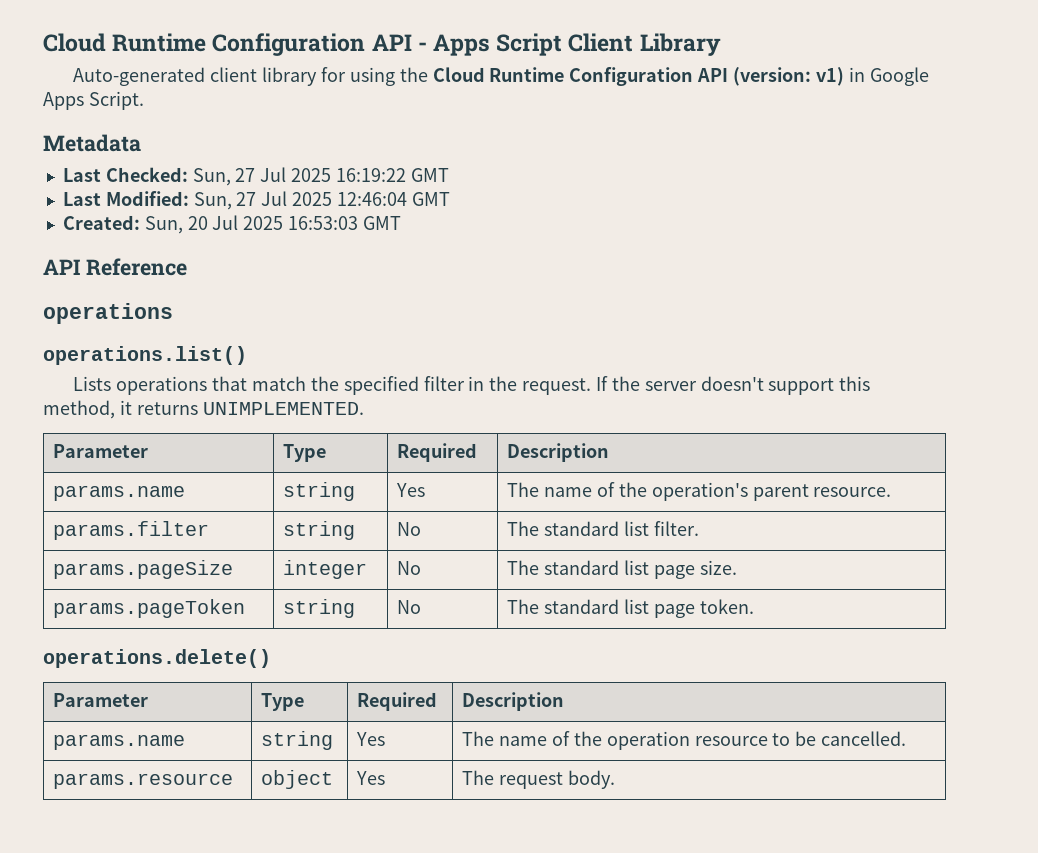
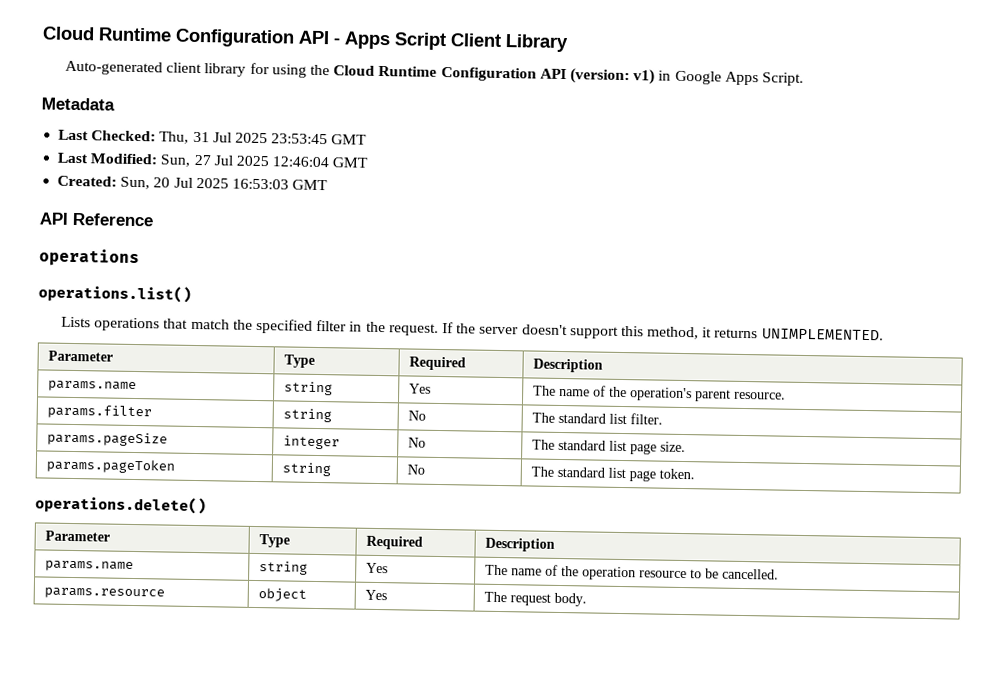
[192,167,406,186] Sun, 27 Jul 2025 16:19:22 -> [159,131,329,145] Thu, 31 Jul 2025 23:53:45

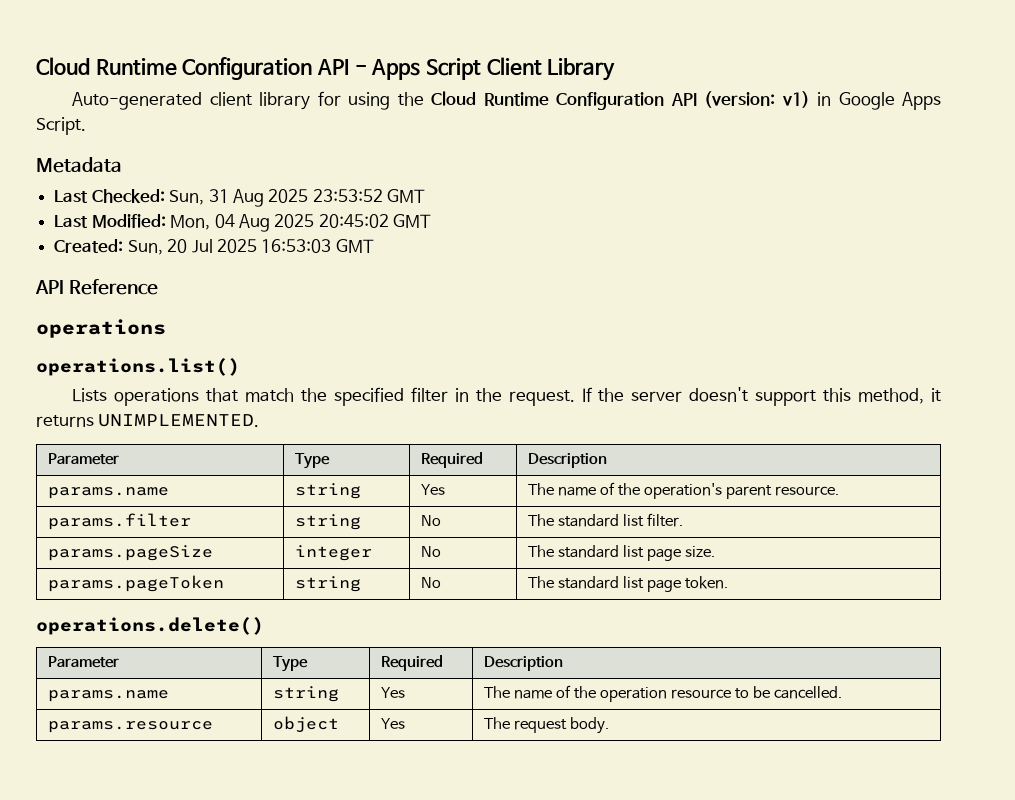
[159,131,368,145] [57,152,330,168] Thu, 31 Jul 2025 23:53:45 GMT // Last Modified: Sun, 27 Jul 2025 12:46:04 -> [169,189,426,207] [54,214,389,232] Sun, 31 Aug 2025 23:53:52 GMT // Last Modified: Mon, 04 Aug 2025 20:45:02

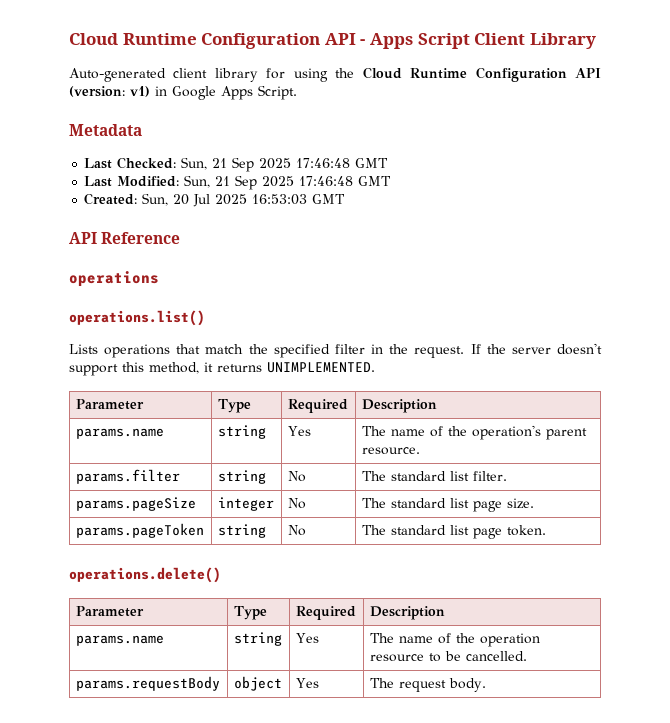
[208,189,383,207] 31 Aug 2025 23:53:52 -> [212,157,351,172] 21 Sep 2025 17:46:48
[170,214,389,232] Mon, 04 Aug 2025 20:45:02 -> [184,175,354,190] Sun, 21 Sep 2025 17:46:48
[47,721,213,733] params.resource -> [75,676,220,691] params.requestBody

